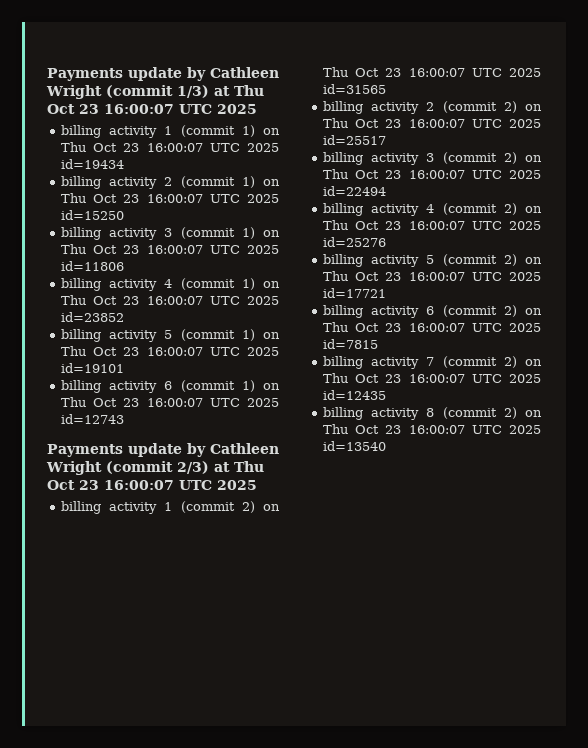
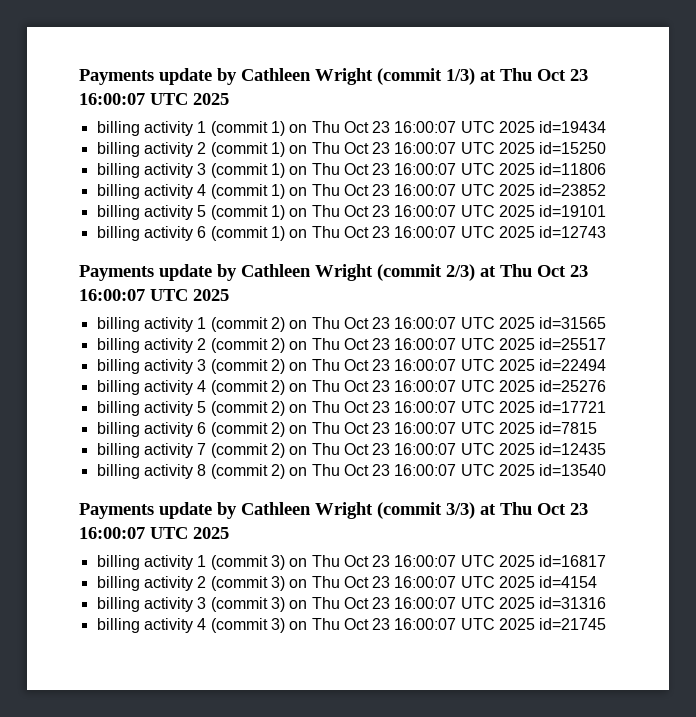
(386, 446) none -> [79,502,588,519] [79,527,229,539] [96,555,607,570] [96,576,598,591] [96,597,607,612] [96,618,607,633] // Payments update by Cathleen Wright (commit 3/3) at Thu Oct 23 16:00:07 UTC 2025 // billing activity 1 (commit 3) on Thu Oct 23 16:00:07 UTC 2025 id=16817 // billing activity 2 (commit 3) on Thu Oct 23 16:00:07 UTC 2025 id=4154 // billing activity 3 (commit 3) on Thu Oct 23 16:00:07 UTC 2025 id=31316 // billing activity 4 (commit 3) on Thu Oct 23 16:00:07 UTC 2025 id=21745

